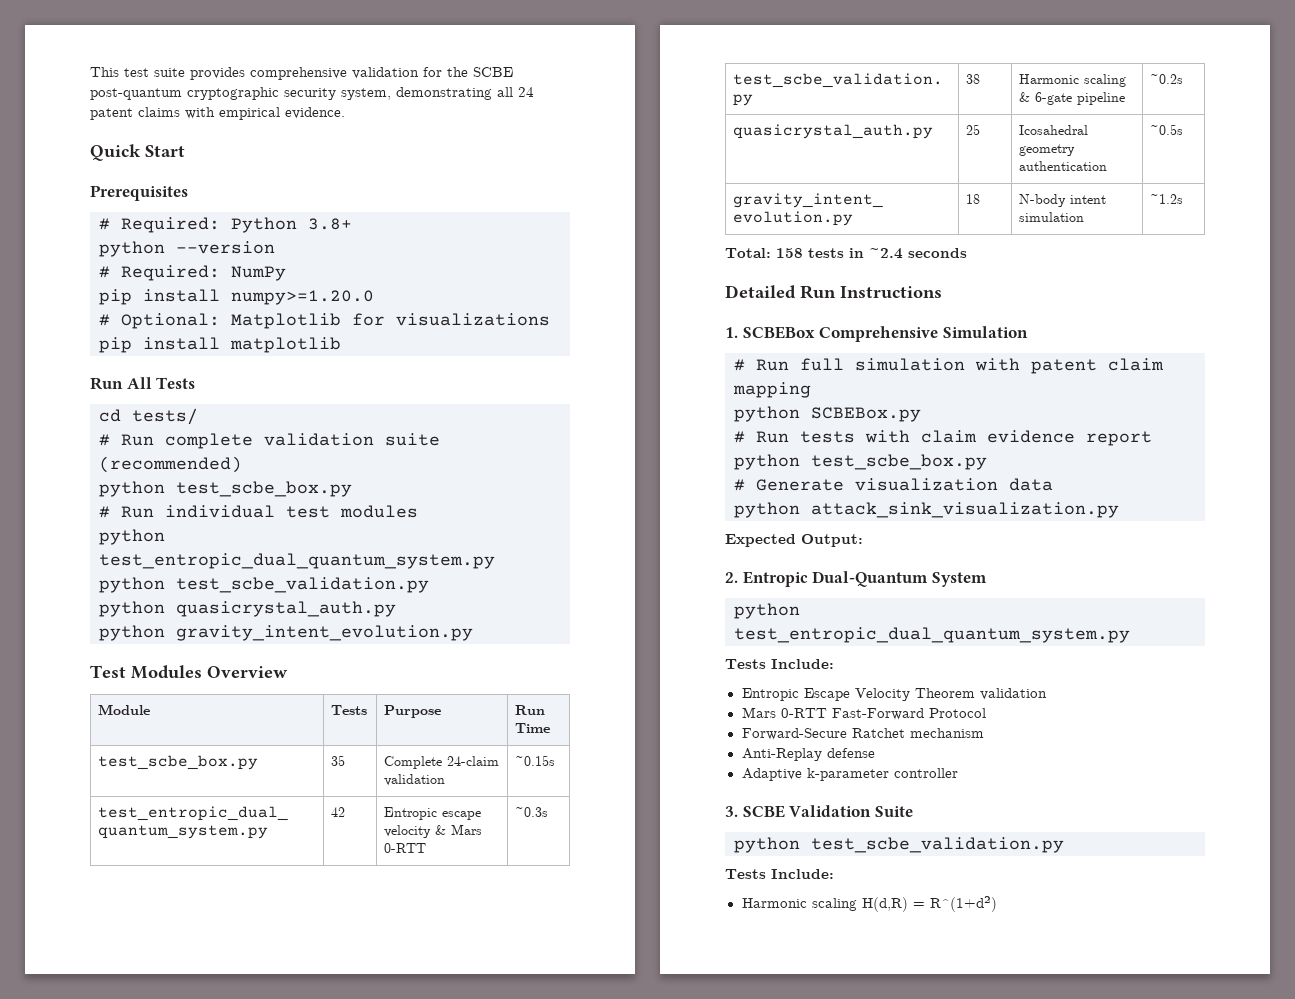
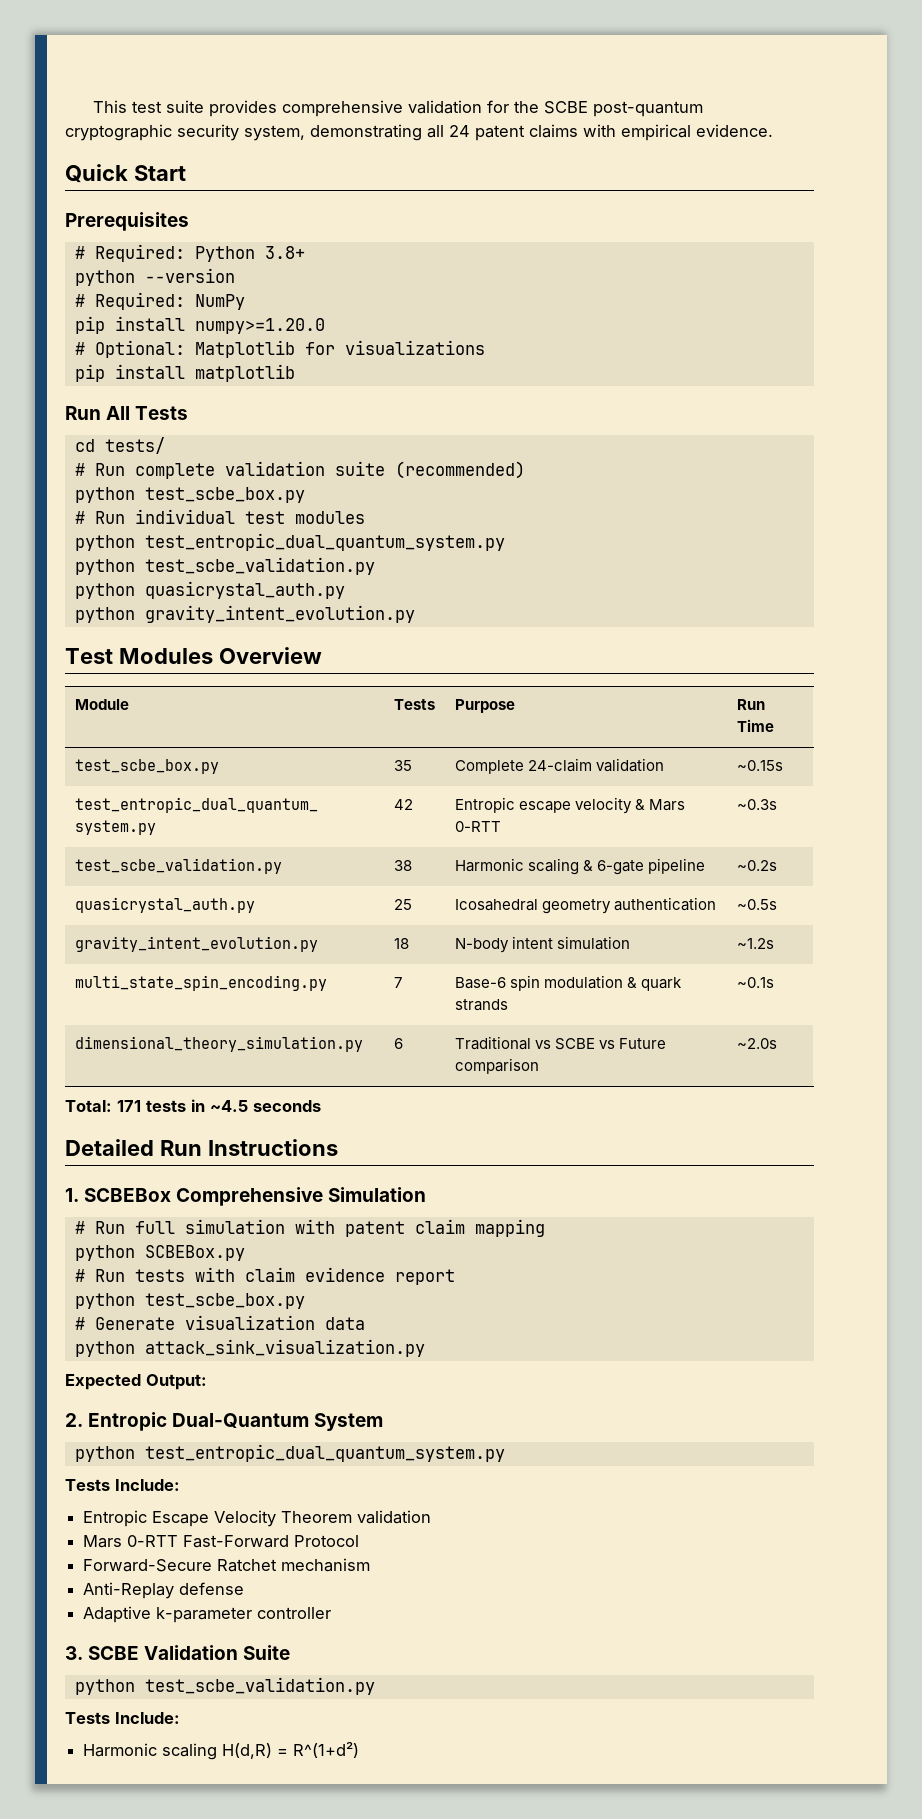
(1184, 199) none -> [74,975,327,991] [393,977,402,988] [454,975,682,991] [454,999,508,1011] [736,977,774,988] [74,1036,363,1052] [393,1038,403,1049] [454,1036,666,1050] [454,1058,539,1074] [736,1038,777,1049] // multi_state_spin_encoding.py | 7 | Base-6 spin modulation & quark strands | ~0.1s // dimensional_theory_simulation.py | 6 | Traditional vs SCBE vs Future comparison | ~2.0s
[776,248,803,258] 158 -> [117,1100,141,1112] 171
[869,248,903,259] ~2.4 -> [210,1100,248,1112] ~4.5

